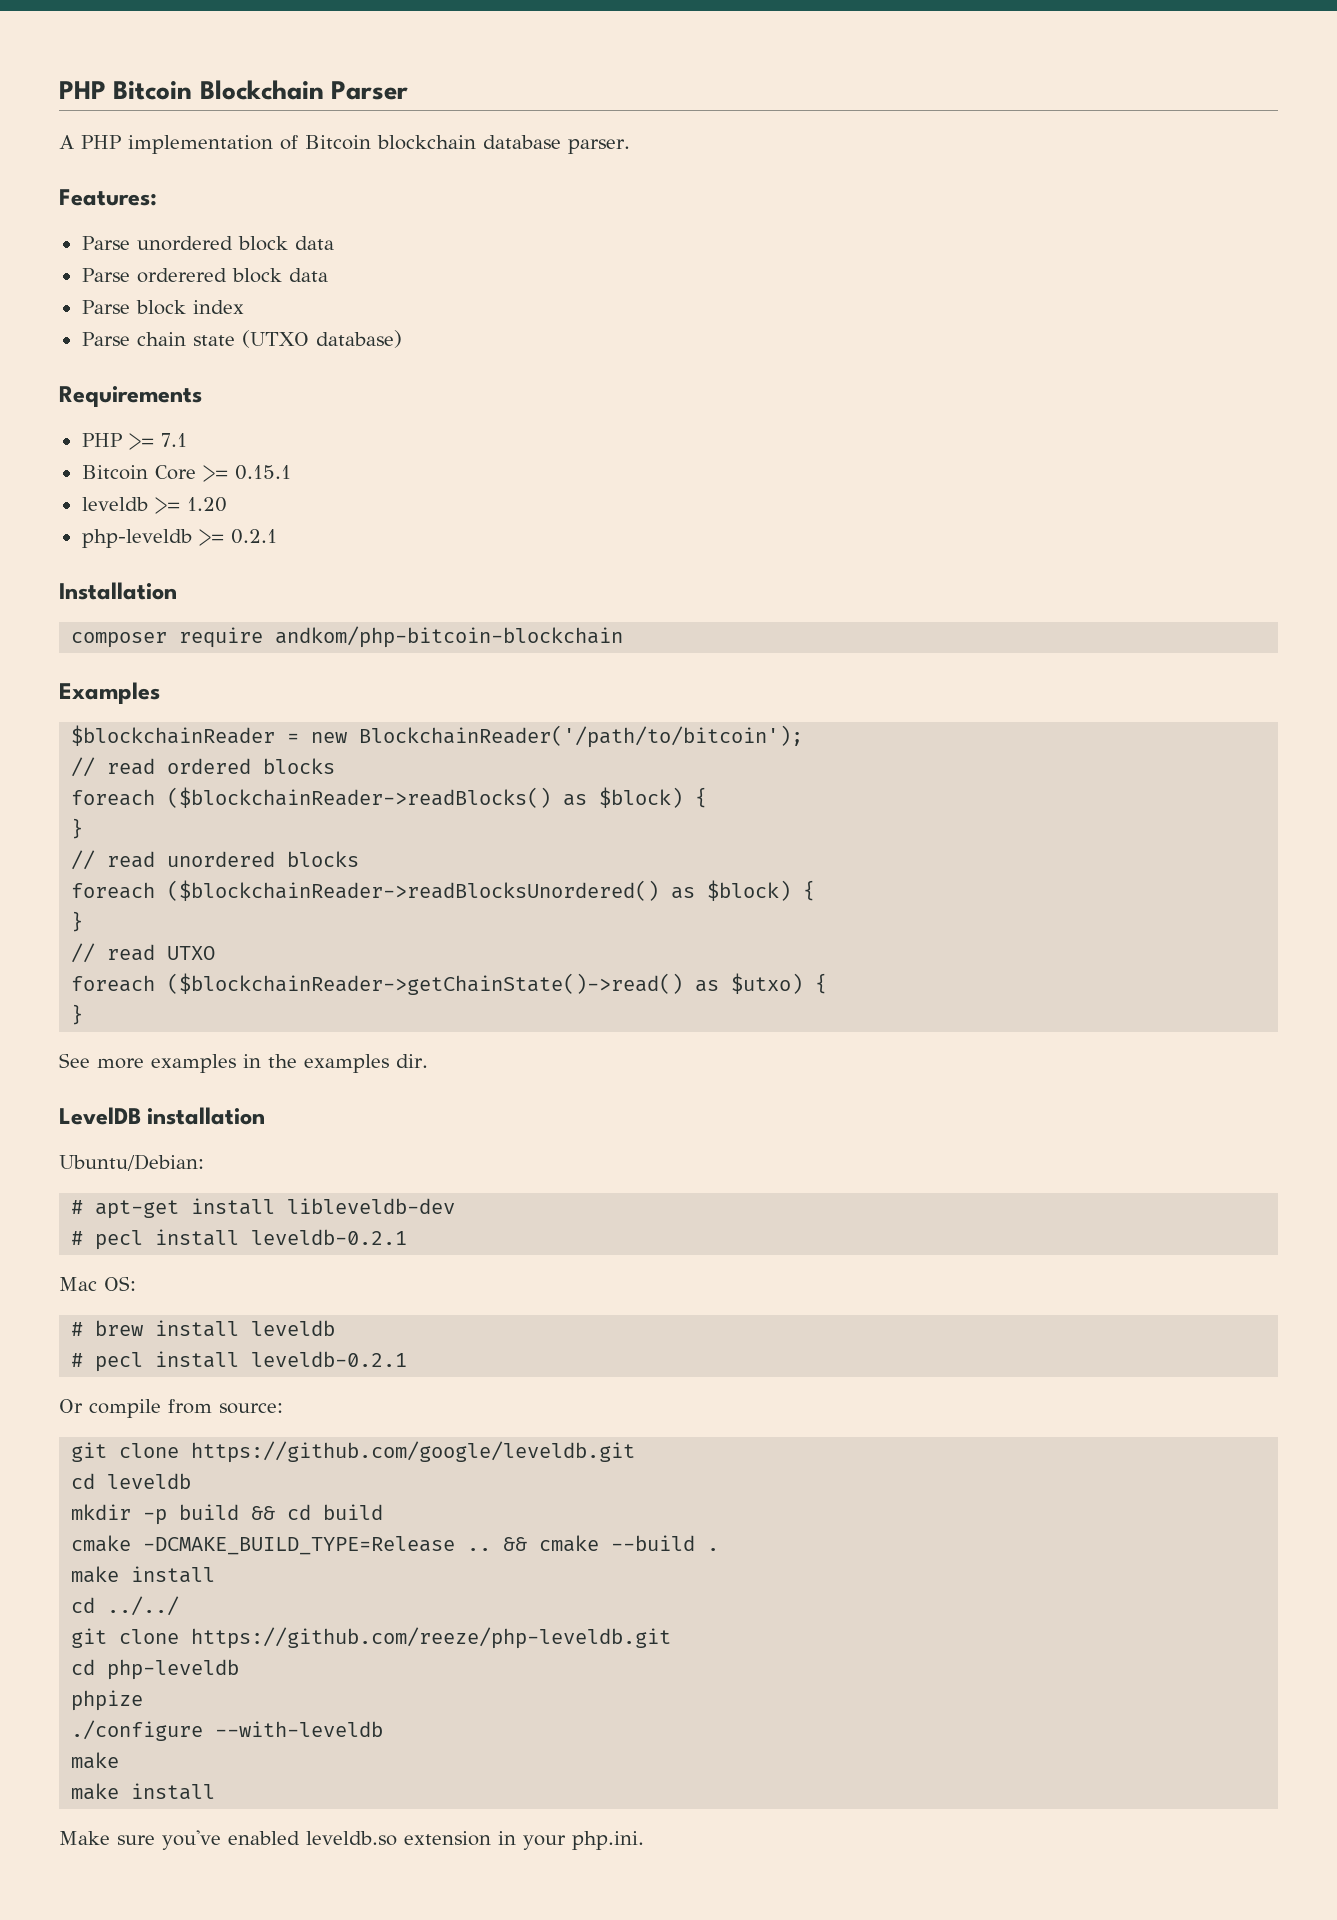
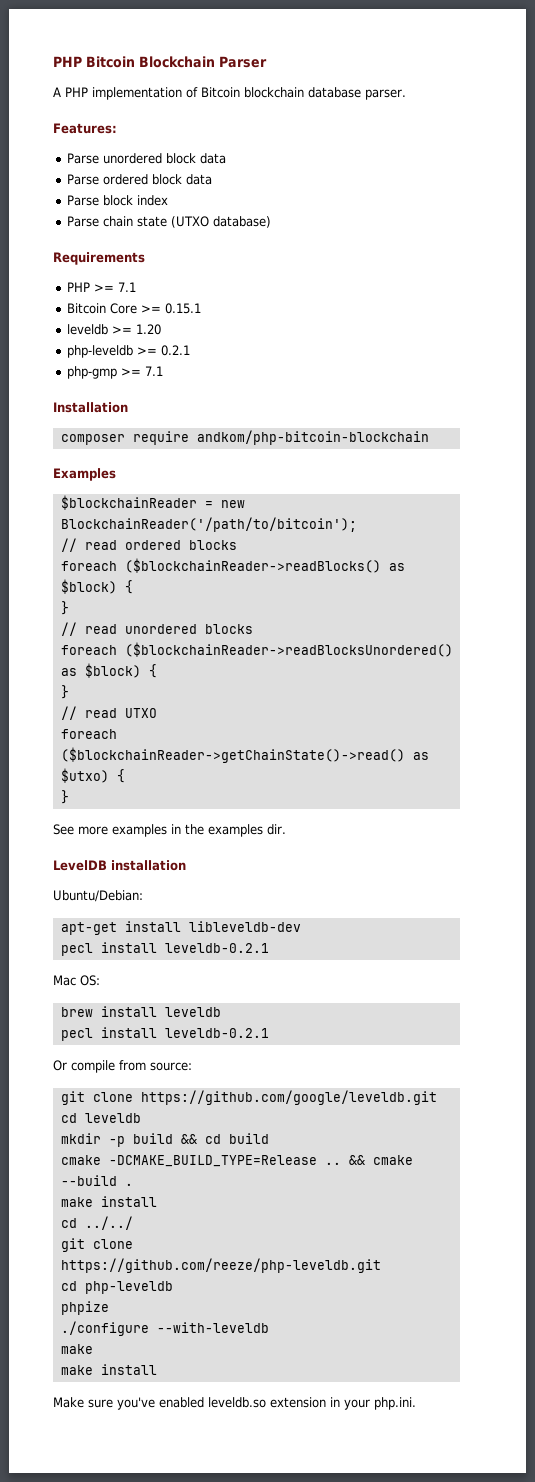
[136,268,227,283] orderered -> [102,174,148,185] ordered
(277, 536) none -> [66,366,163,379] // php-gmp >= 7.1
[71,1200,84,1214] # -> (143, 896) none
[71,1231,84,1245] # -> (301, 926) none
[71,1322,84,1336] # -> (100, 980) none
[71,1353,84,1367] # -> (221, 1012) none

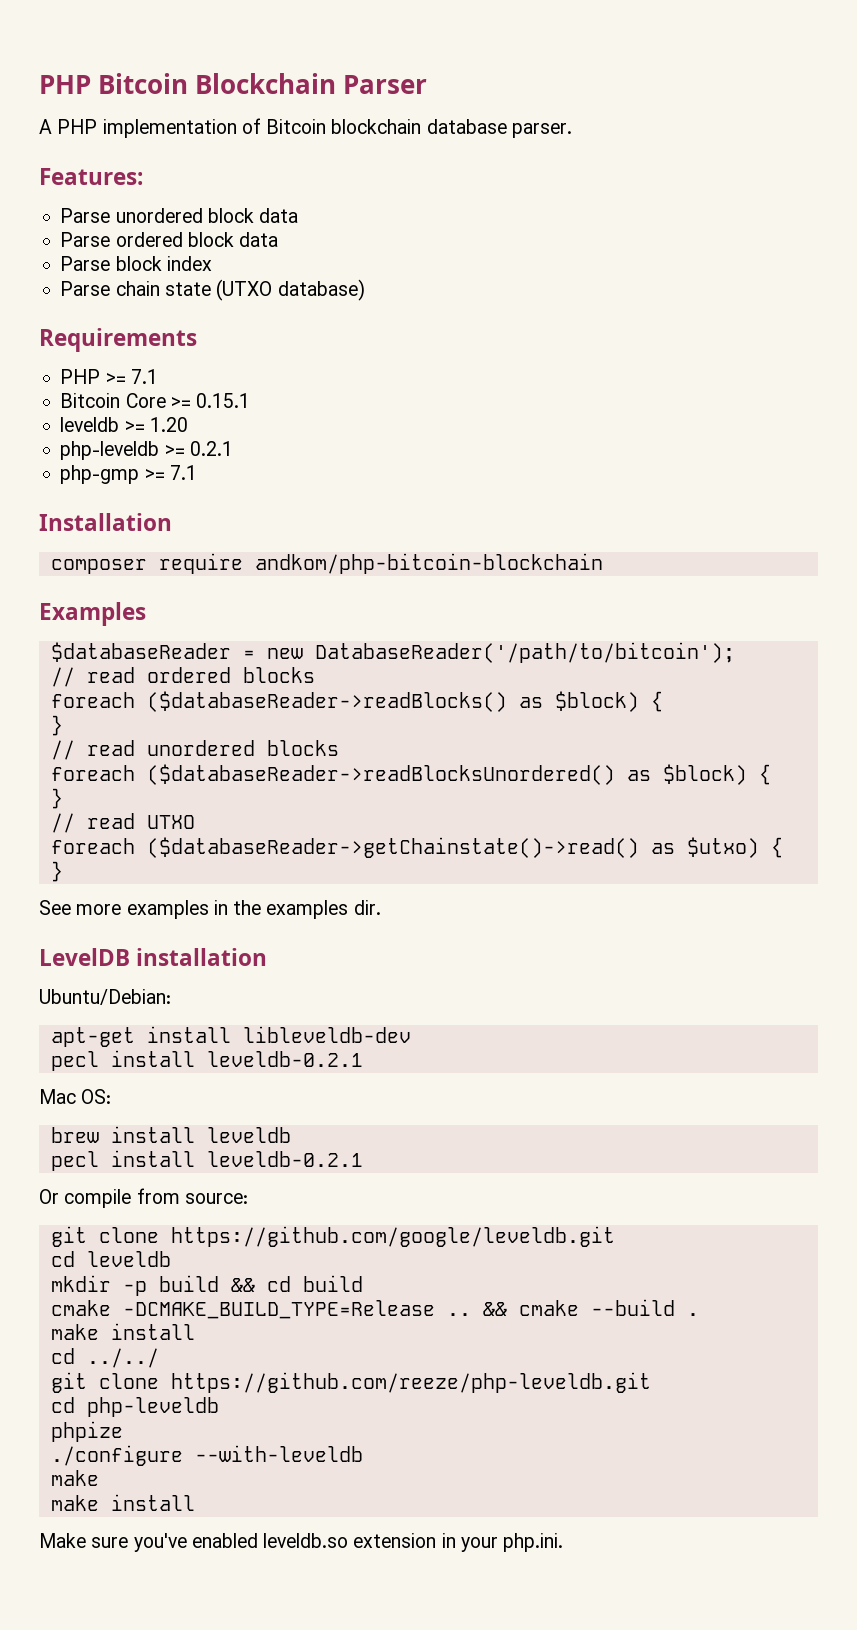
[60,495,197,510] $blockchainReader -> [50,642,231,662] $databaseReader
[60,517,357,532] BlockchainReader('/path/to/bitcoin'); -> [314,642,735,663] DatabaseReader('/path/to/bitcoin');
[124,558,381,573] ($blockchainReader->readBlocks() -> [146,691,507,712] ($databaseReader->readBlocks()
[124,642,453,657] ($blockchainReader->readBlocksUnordered() -> [146,764,615,785] ($databaseReader->readBlocksUnordered()
[60,747,405,763] ($blockchainReader->getChainState()->read() -> [146,837,639,858] ($databaseReader->getChainstate()->read()

